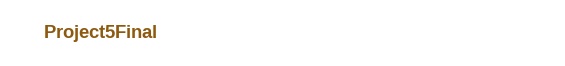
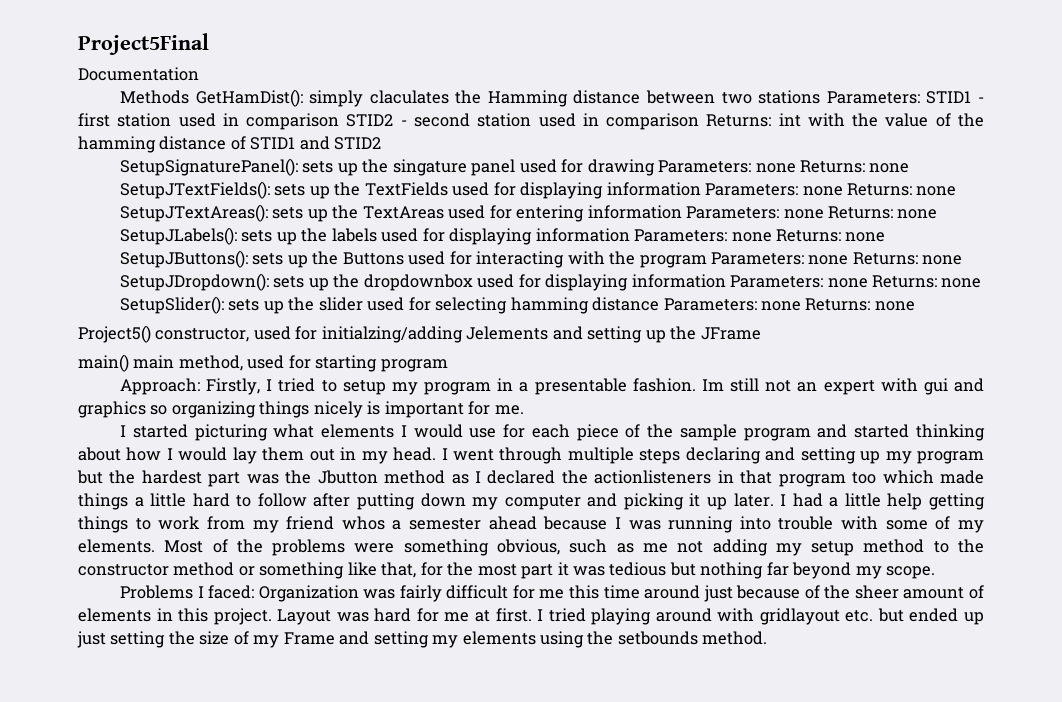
(157, 33) none -> [78,67,199,81] [119,89,985,107] [78,113,985,130] [78,136,382,153] [119,158,910,176] [119,181,957,199] [119,204,938,222] [119,227,886,245] [119,250,963,268] [119,273,982,291] [119,296,915,314] [78,325,761,343] [78,354,448,372] [119,378,985,395] [78,401,524,418] [119,424,986,441] [78,447,985,464] [77,470,985,487] [78,493,985,510] [78,516,985,533] [78,539,984,556] [78,562,936,579] [119,585,984,602] [78,608,984,625] [77,631,768,648] // Documentation // Methods GetHamDist(): simply claculates the Hamming distance between two stations Parameters: STID1 - first station used in comparison STID2 - second station used in comparison Returns: int with the value of the hamming distance of STID1 and STID2 // SetupSignaturePanel(): sets up the singature panel used for drawing Parameters: none Returns: none // SetupJTextFields(): sets up the TextFields used for displaying information Parameters: none Returns: none // SetupJTextAreas(): sets up the TextAreas used for entering information Parameters: none Returns: none // SetupJLabels(): sets up the labels used for displaying information Parameters: none Returns: none // SetupJButtons(): sets up the Buttons used for interacting with the program Parameters: none Returns: none // SetupJDropdown(): sets up the dropdownbox used for displaying information Parameters: none Returns: none // SetupSlider(): sets up the slider used for selecting hamming distance Parameters: none Returns: none // Project5() constructor, used for initialzing/adding Jelements and setting up the JFrame // main() main method, used for starting program // Approach: Firstly, I tried to setup my program in a presentable fashion. Im still not an expert with gui and graphics so organizing things nicely is important for me. // I started picturing what elements I would use for each piece of the sample program and started thinking about how I would lay them out in my head. I went through multiple steps declaring and setting up my program but the hardest part was the Jbutton method as I declared the actionlisteners in that program too which made things a little hard to follow after putting down my computer and picking it up later. I had a little help getting things to work from my friend whos a semester ahead because I was running into trouble with some of my elements. Most of the problems were something obvious, such as me not adding my setup method to the constructor method or something like that, for the most part it was tedious but nothing far beyond my scope. // Problems I faced: Organization was fairly difficult for me this time around just because of the sheer amount of elements in this project. Layout was hard for me at first. I tried playing around with gridlayout etc. but ended up just setting the size of my Frame and setting my elements using the setbounds method.

